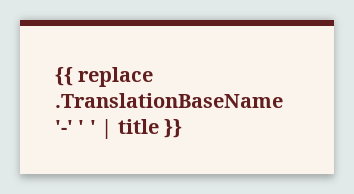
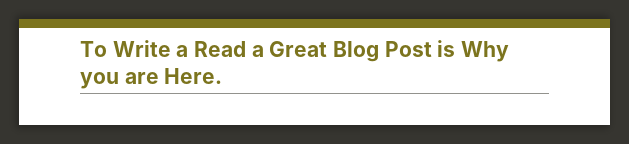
[55,67,154,87] [55,93,283,108] [55,119,182,139] {{ replace .TranslationBaseName '-' ' ' | title }} -> [80,40,510,62] [80,68,223,89] To Write a Read a Great Blog Post is Why you are Here.

